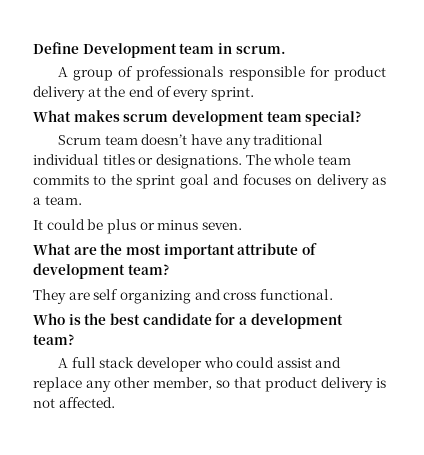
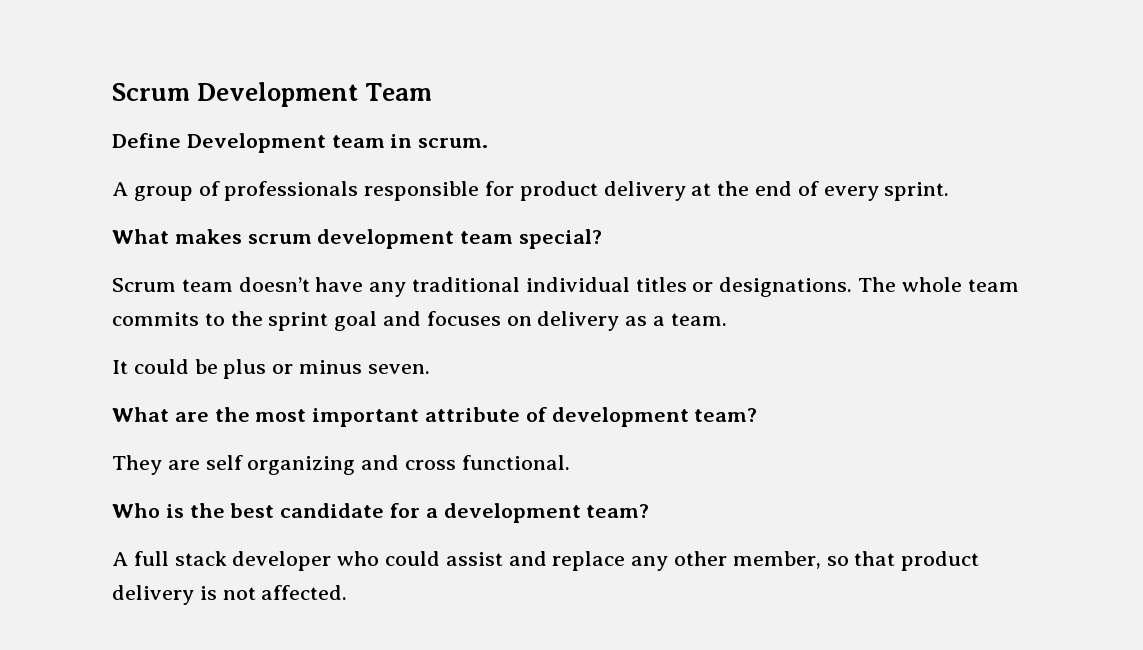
(33, 48) none -> [112,82,433,107] Scrum Development Team //

